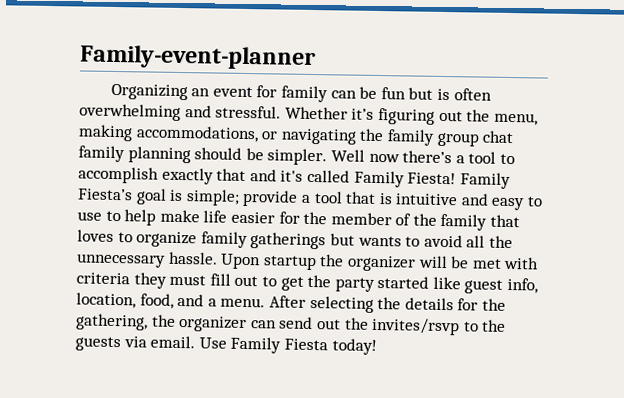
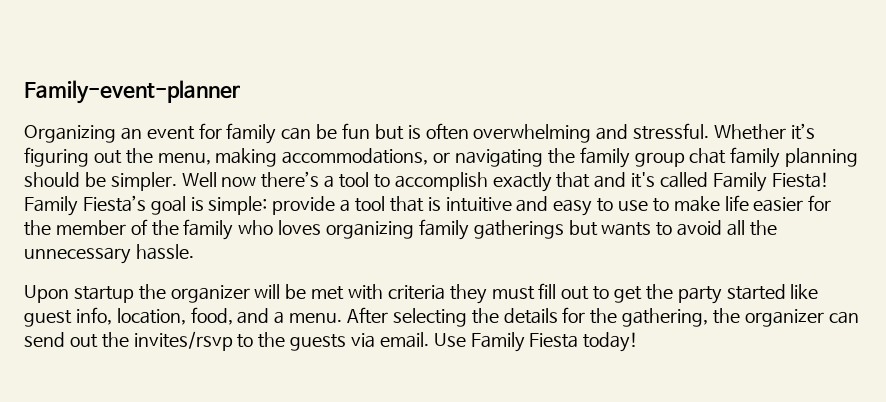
[185,189,240,206] simple; -> [208,196,268,215] simple:
[124,209,157,226] help -> (669, 205) none
[490,214,521,228] [77,229,198,248] that loves to organize -> [238,220,415,239] who loves organizing
(218, 258) none -> (194, 252) //

